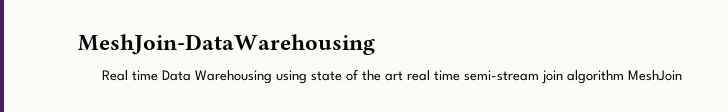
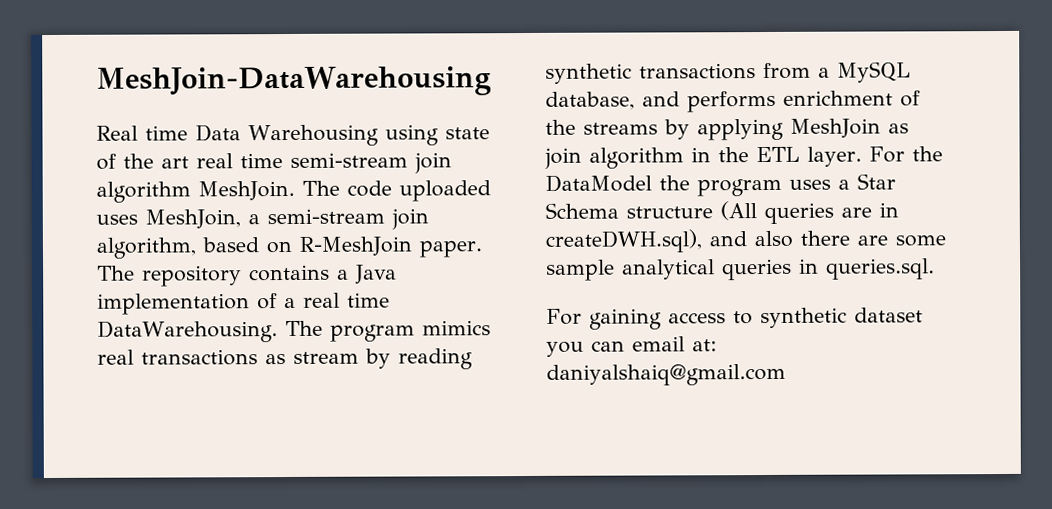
[627,70,682,81] MeshJoin -> [198,180,491,202] [96,208,429,230] [96,236,483,259] [97,264,397,287] [97,292,390,315] [97,320,491,343] [97,348,473,370] [545,61,911,84] [545,90,921,113] [545,118,909,141] [544,146,943,169] [545,173,896,197] [545,201,899,224] [545,229,946,253] [546,258,935,281] [546,307,923,330] [546,336,717,357] [546,363,786,386] MeshJoin. The code uploaded uses MeshJoin, a semi-stream join algorithm, based on R-MeshJoin paper. The repository contains a Java implementation of a real time DataWarehousing. The program mimics real transactions as stream by reading synthetic transactions from a MySQL database, and performs enrichment of the streams by applying MeshJoin as join algorithm in the ETL layer. For the DataModel the program uses a Star Schema structure (All queries are in createDWH.sql), and also there are some sample analytical queries in queries.sql. // For gaining access to synthetic dataset you can email at: daniyalshaiq@gmail.com

